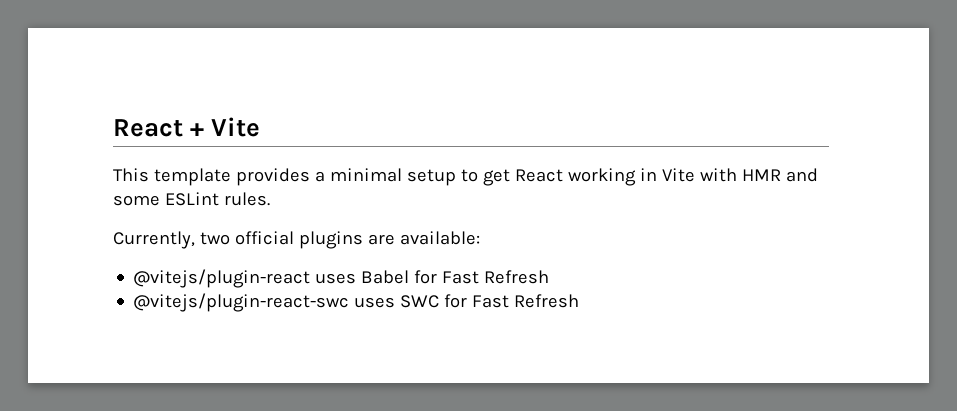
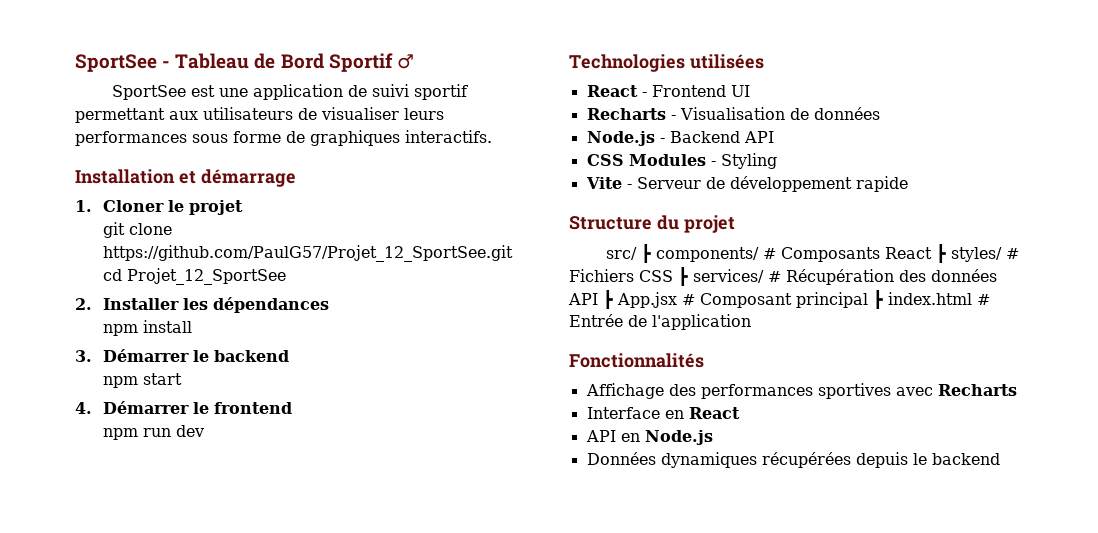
[113,117,261,137] [113,168,818,186] [113,192,270,206] [113,231,480,249] [133,269,550,288] [133,293,580,312] React + Vite // This template provides a minimal setup to get React working in Vite with HMR and some ESLint rules. // Currently, two official plugins are available: // @vitejs/plugin-react uses Babel for Fast Refresh // @vitejs/plugin-react-swc uses SWC for Fast Refresh -> [75,53,414,72] [111,84,468,100] [75,107,444,123] [75,130,492,146] [75,169,296,187] [75,200,244,215] [103,222,173,238] [103,245,514,262] [103,268,287,285] [75,297,330,313] [103,320,193,336] [75,349,290,362] [103,373,183,388] [75,401,293,414] [103,425,205,440] [569,54,764,72] [586,85,750,97] [586,107,880,120] [586,131,774,146] [586,153,777,169] [585,176,908,192] [569,215,735,233] [605,243,1019,263] [569,266,997,286] [568,289,990,309] [569,314,751,330] [569,353,704,368] [585,383,1017,399] [586,407,740,419] [585,430,713,445] [586,452,1000,468] SportSee - Tableau de Bord Sportif ♂ // SportSee est une application de suivi sportif permettant aux utilisateurs de visualiser leurs performances sous forme de graphiques interactifs. // Installation et démarrage // 1. Cloner le projet // git clone https://github.com/PaulG57/Projet_12_SportSee.git cd Projet_12_SportSee // 2. Installer les dépendances // npm install // 3. Démarrer le backend // npm start // 4. Démarrer le frontend // npm run dev // Technologies utilisées // React - Frontend UI // Recharts - Visualisation de données // Node.js - Backend API // CSS Modules - Styling // Vite - Serveur de développement rapide // Structure du projet // src/ ┣ components/ # Composants React ┣ styles/ # Fichiers CSS ┣ services/ # Récupération des données API ┣ App.jsx # Composant principal ┣ index.html # Entrée de l'application // Fonctionnalités // Affichage des performances sportives avec Recharts // Interface en React // API en Node.js // Données dynamiques récupérées depuis le backend

